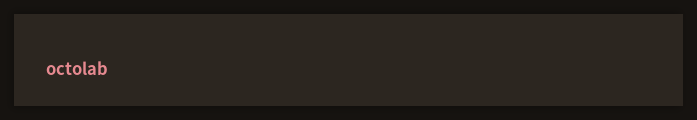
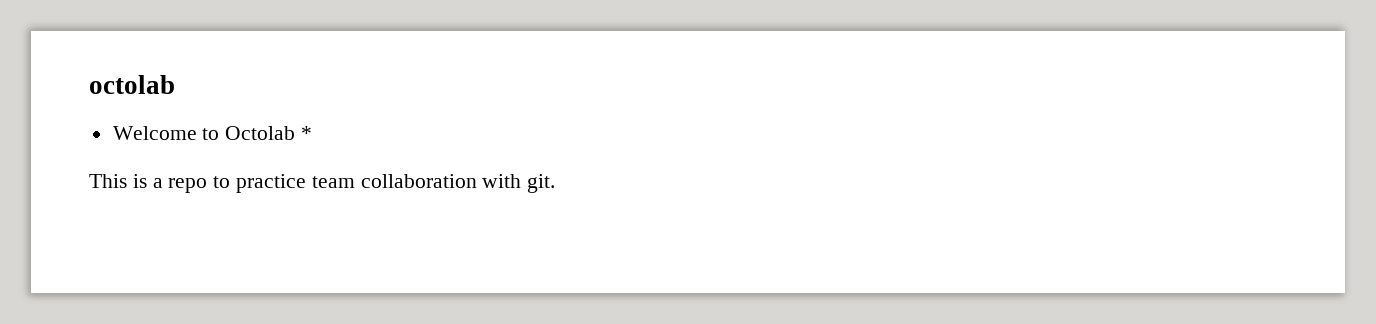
(108, 68) none -> [112,126,313,140] [89,174,556,193] // Welcome to Octolab * // This is a repo to practice team collaboration with git.

